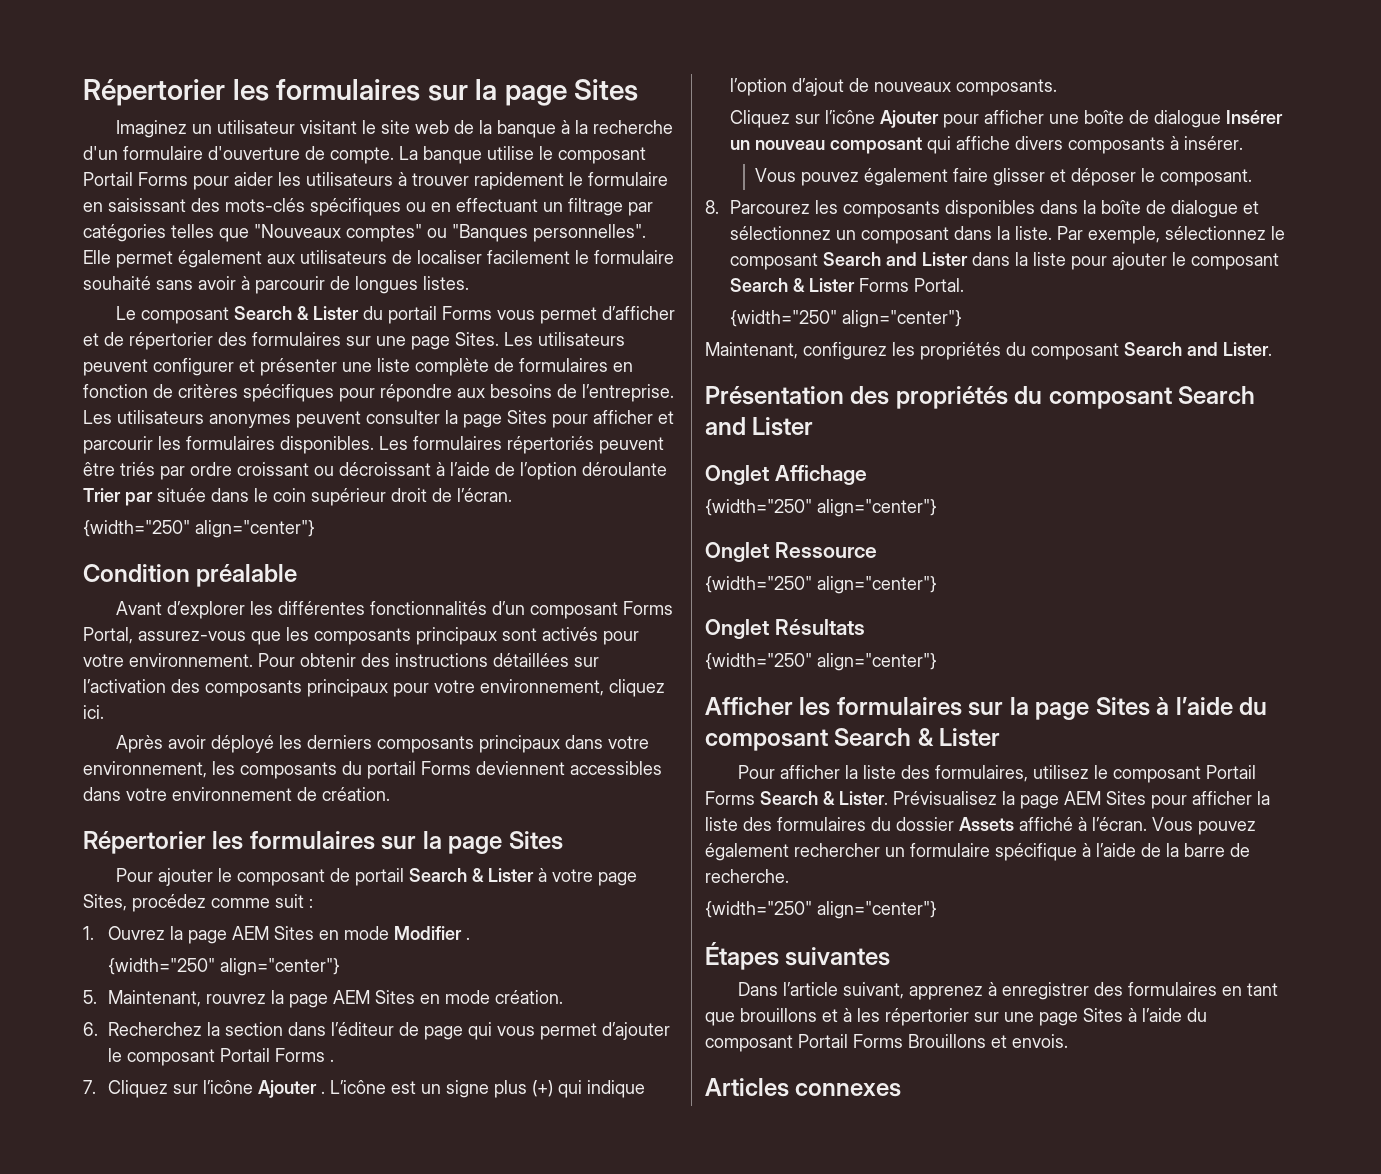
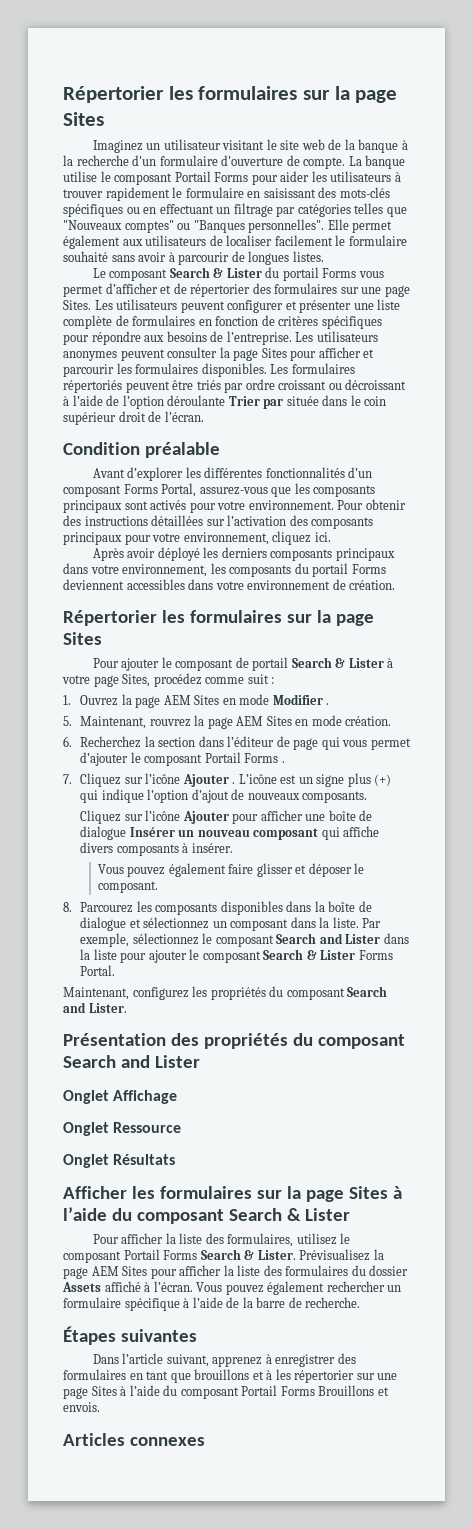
[83,520,315,538] // {width="250" align="center"} -> (204, 416) none
[108,958,341,976] // {width="250" align="center"} -> (330, 704) none
[730,310,963,328] // {width="250" align="center"} -> (116, 970) none
[705,499,937,517] // {width="250" align="center"} -> (178, 1097) none
[705,576,937,594] // {width="250" align="center"} -> (182, 1127) none
[705,653,937,671] // {width="250" align="center"} -> (176, 1159) none
[705,901,937,919] // {width="250" align="center"} -> (361, 1302) none

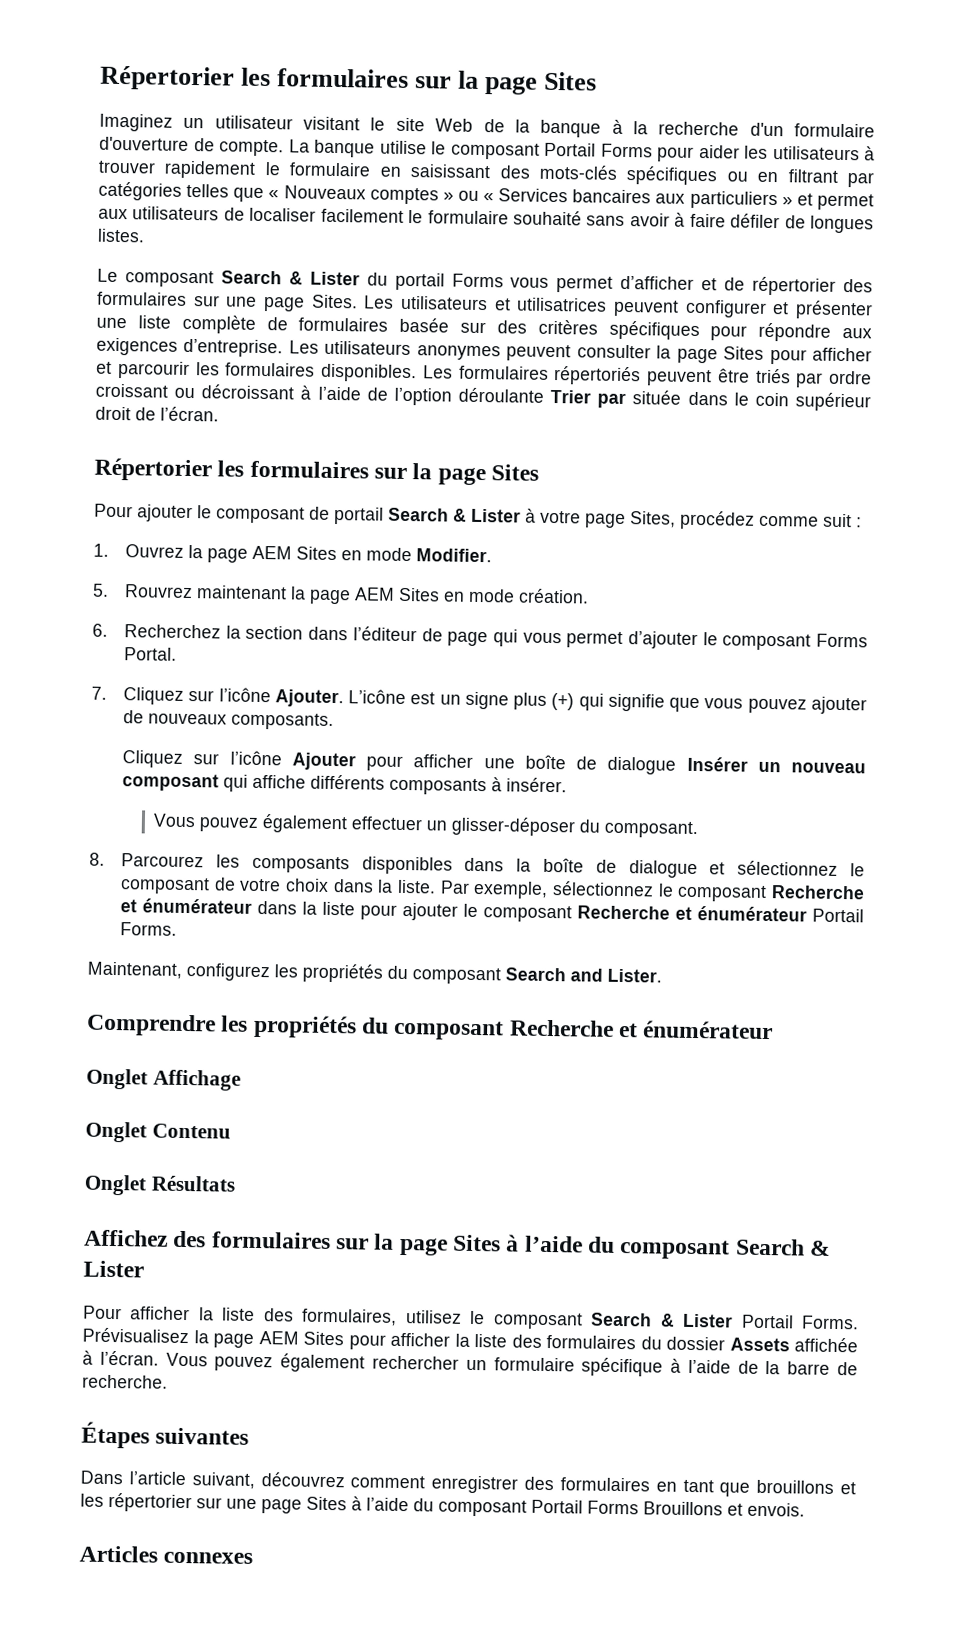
[301,139,325,150] web -> [435,118,474,132] Web
[159,203,273,217] effectuant un filtrage -> [787,169,838,183] filtrant
[63,219,393,233] [63,235,120,249] "Nouveaux comptes" ou "Banques personnelles". Elle permet également -> [268,185,874,211] « Nouveaux comptes » ou « Services bancaires aux particuliers » et permet
[178,252,230,265] parcourir -> [689,213,781,229] faire défiler
(178, 304) none -> [494,297,608,312] et utilisatrices
[198,315,275,326] en fonction de -> [399,317,527,334] basée sur des
[166,331,292,345] besoins de l’entreprise. -> [96,337,284,358] exigences d’entreprise.
[63,442,220,458] [92,467,373,481] [63,483,376,497] [63,499,406,513] [63,515,374,529] [63,531,331,545] [92,547,395,561] [63,563,386,577] [63,579,396,590] // Condition préalable // Avant d’explorer les différentes fonctionnalités d’un composant Forms Portal, assurez-vous que les composants principaux sont activés pour votre environnement. Pour obtenir des instructions détaillées sur l’activation des composants principaux pour votre environnement, cliquez ici. // Après avoir déployé les derniers composants principaux dans votre environnement, les composants du portail Forms deviennent accessibles dans votre environnement de création. -> (219, 414) none
[272,694,330,705] Modifier . -> [416,548,493,563] Modifier.
[80,716,191,729] Maintenant, rouvrez -> [125,584,288,600] Rouvrez maintenant
[204,752,285,763] Portail Forms . -> [816,633,868,648] [124,647,178,661] Forms Portal.
[182,774,236,787] Ajouter . -> [274,689,344,708] Ajouter.
[101,789,229,803] indique l’option d’ajout -> [607,693,868,715] signifie que vous pouvez ajouter
[80,842,114,853] divers -> [310,774,386,790] différents
[228,863,365,877] faire glisser et déposer le -> [351,816,601,837] effectuer un glisser-déposer du
[212,919,289,931] un composant -> [849,863,865,877] [120,877,330,895] le composant de votre choix
[276,933,381,944] Search and Lister -> [770,885,865,900] [120,898,253,914] Recherche et énumérateur
[263,949,393,960] [80,965,116,976] Search & Lister Forms Portal. -> [577,905,865,923] [120,922,178,936] Recherche et énumérateur Portail Forms.
[63,1033,405,1049] [63,1055,200,1068] Présentation des propriétés du composant Search and Lister -> [86,1013,774,1041] Comprendre les propriétés du composant Recherche et énumérateur
[113,1122,182,1133] Ressource -> [151,1123,231,1139] Contenu
[63,1186,155,1199] Afficher les -> [84,1229,207,1248] Affichez des
[123,1249,296,1260] Portail Forms Search & Lister. -> [591,1312,859,1330] Search & Lister Portail Forms.
[104,1281,141,1292] affiché -> [794,1337,858,1353] affichée
[212,1354,272,1367] apprenez à -> [260,1472,426,1489] découvrez comment
[266,1370,273,1380] à -> (857, 1488) none

